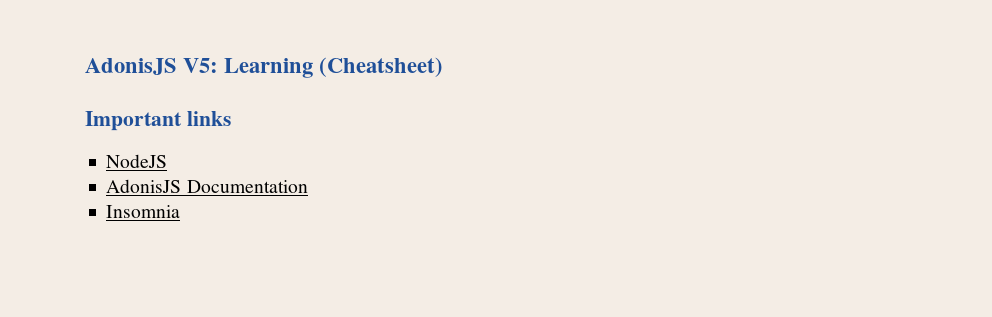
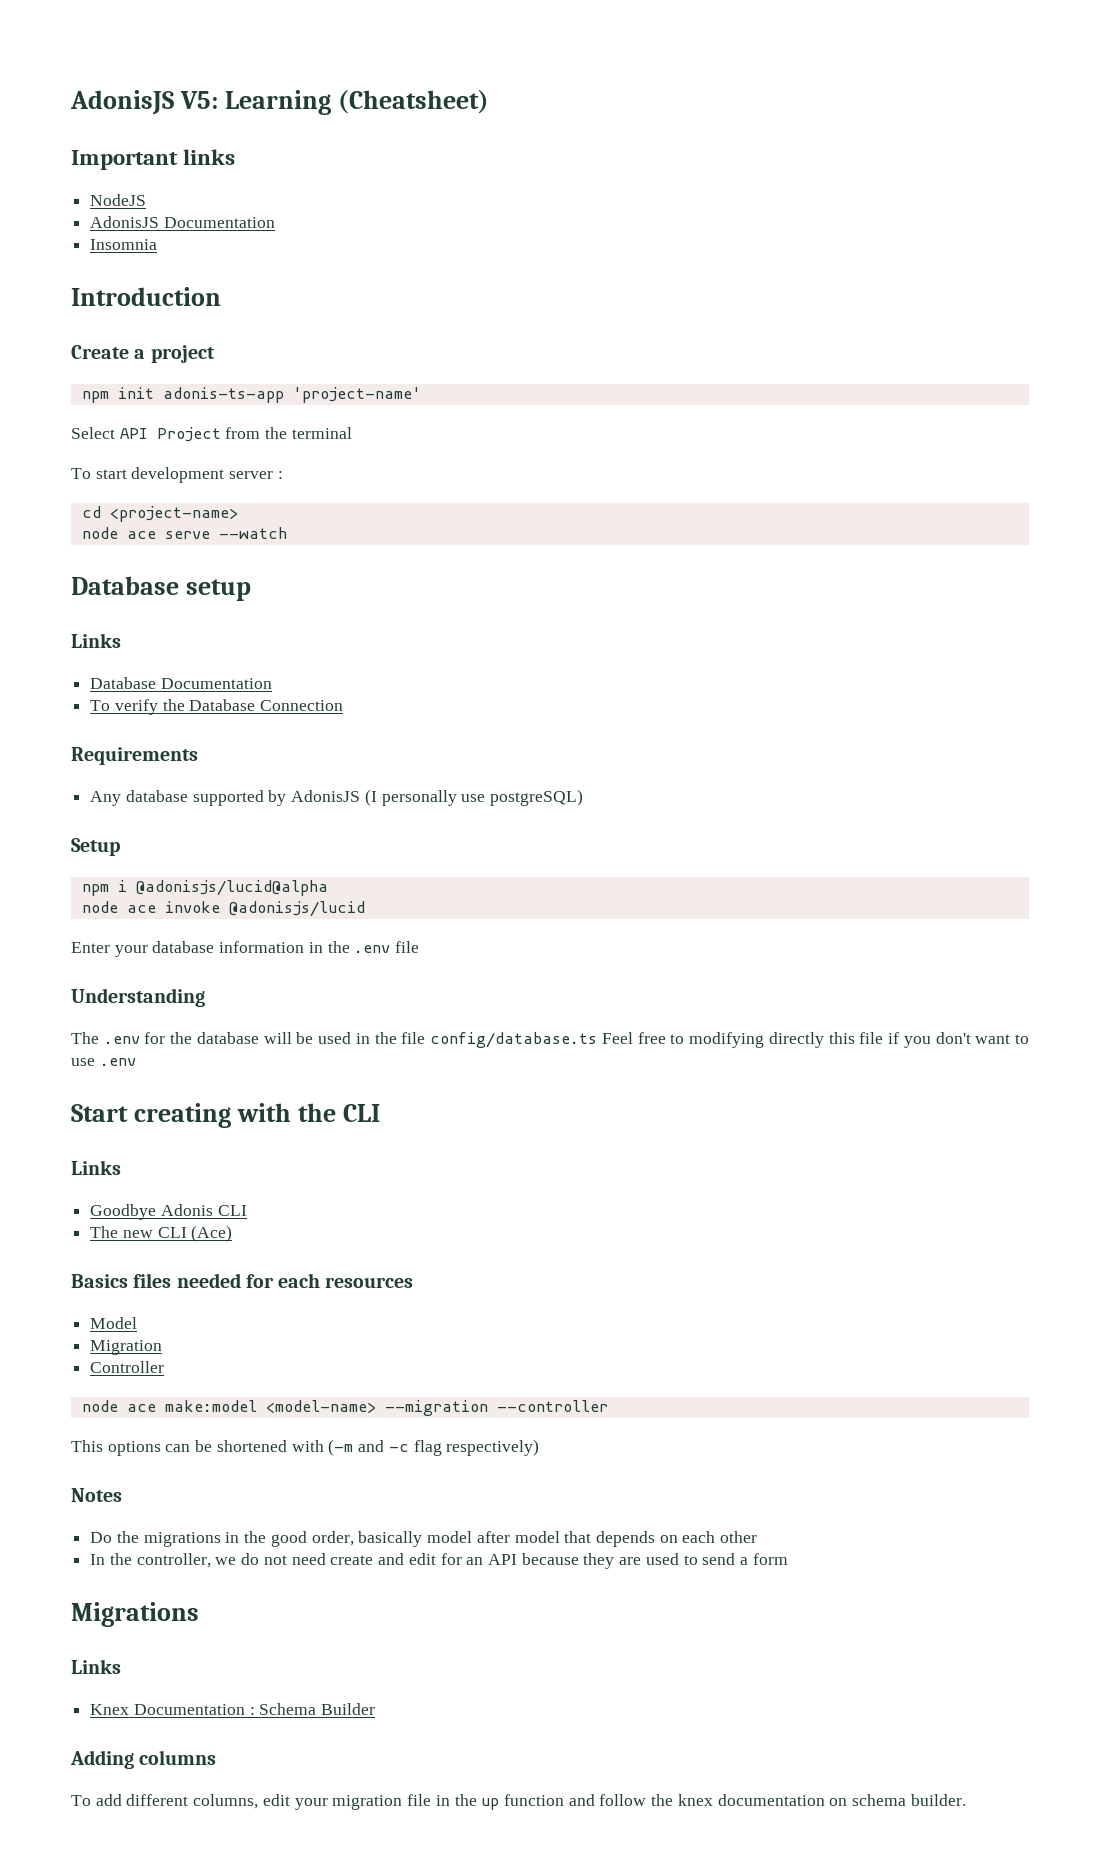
(181, 211) none -> [71,287,221,306] [71,345,215,363] [81,387,421,403] [71,427,352,442] [71,467,283,483] [81,506,238,522] [81,527,287,539] [71,576,252,601] [71,633,121,648] [90,677,272,689] [90,699,344,715] [71,747,198,765] [90,789,584,806] [71,838,120,856] [81,880,328,896] [81,901,365,917] [71,941,420,957] [71,988,205,1007] [71,1032,1030,1048] [71,1058,136,1066] [71,1103,381,1128] [71,1160,121,1175] [90,1204,247,1220] [90,1225,233,1242] [71,1273,414,1288] [90,1317,138,1329] [90,1340,163,1355] [90,1361,165,1373] [81,1400,608,1416] [71,1439,540,1456] [71,1488,122,1502] [90,1531,758,1547] [90,1553,788,1569] [71,1602,199,1627] [71,1659,121,1674] [90,1703,376,1715] [70,1750,217,1769] [71,1794,966,1810] // Introduction // Create a project // npm init adonis-ts-app 'project-name' // Select API Project from the terminal // To start development server : // cd <project-name> // node ace serve --watch // Database setup // Links // Database Documentation // To verify the Database Connection // Requirements // Any database supported by AdonisJS (I personally use postgreSQL) // Setup // npm i @adonisjs/lucid@alpha // node ace invoke @adonisjs/lucid // Enter your database information in the .env file // Understanding // The .env for the database will be used in the file config/database.ts Feel free to modifying directly this file if you don't want to use .env // Start creating with the CLI // Links // Goodbye Adonis CLI // The new CLI (Ace) // Basics files needed for each resources // Model // Migration // Controller // node ace make:model <model-name> --migration --controller // This options can be shortened with (-m and -c flag respectively) // Notes // Do the migrations in the good order, basically model after model that depends on each other // In the controller, we do not need create and edit for an API because they are used to send a form // Migrations // Links // Knex Documentation : Schema Builder // Adding columns // To add different columns, edit your migration file in the up function and follow the knex documentation on schema builder.

